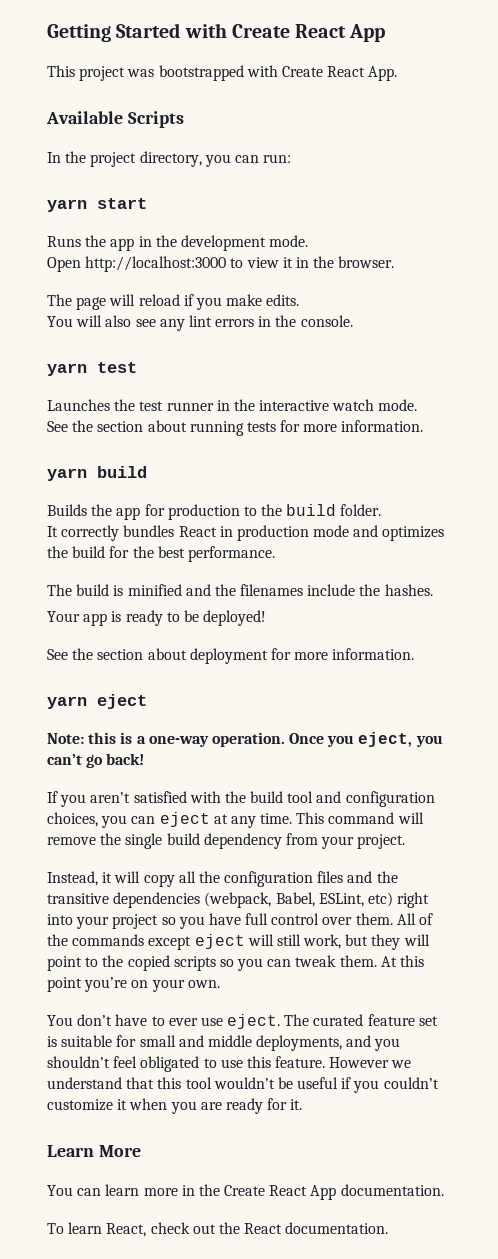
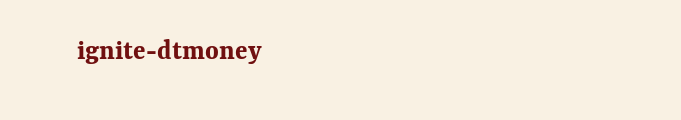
[47,23,386,42] [47,65,398,81] [46,111,184,128] [47,151,292,167] [47,198,147,212] [47,235,309,251] [47,256,395,272] [47,294,300,310] [47,315,353,331] [47,362,137,376] [47,399,418,411] [47,420,424,436] [47,466,147,481] [47,504,382,520] [47,525,445,541] [47,546,275,562] [47,584,433,596] [47,610,267,626] [47,648,415,664] [47,694,147,709] [47,732,443,747] [47,753,145,768] [47,791,435,807] [47,812,424,828] [47,833,406,849] [47,871,398,887] [47,892,430,908] [47,913,434,929] [47,934,430,950] [47,955,425,971] [47,977,220,992] [47,1014,438,1029] [47,1035,401,1051] [47,1056,412,1072] [47,1077,439,1093] [47,1098,303,1114] [47,1145,141,1157] [47,1184,444,1200] [47,1222,389,1237] Getting Started with Create React App // This project was bootstrapped with Create React App. // Available Scripts // In the project directory, you can run: // yarn start // Runs the app in the development mode. // Open http://localhost:3000 to view it in the browser. // The page will reload if you make edits. // You will also see any lint errors in the console. // yarn test // Launches the test runner in the interactive watch mode. // See the section about running tests for more information. // yarn build // Builds the app for production to the build folder. // It correctly bundles React in production mode and optimizes the build for the best performance. // The build is minified and the filenames include the hashes. // Your app is ready to be deployed! // See the section about deployment for more information. // yarn eject // Note: this is a one-way operation. Once you eject, you can’t go back! // If you aren’t satisfied with the build tool and configuration choices, you can eject at any time. This command will remove the single build dependency from your project. // Instead, it will copy all the configuration files and the transitive dependencies (webpack, Babel, ESLint, etc) right into your project so you have full control over them. All of the commands except eject will still work, but they will point to the copied scripts so you can tweak them. At this point you’re on your own. // You don’t have to ever use eject. The curated feature set is suitable for small and middle deployments, and you shouldn’t feel obligated to use this feature. However we understand that this tool wouldn’t be useful if you couldn’t customize it when you are ready for it. // Learn More // You can learn more in the Create React App documentation. // To learn React, check out the React documentation. -> [77,39,262,64] ignite-dtmoney

